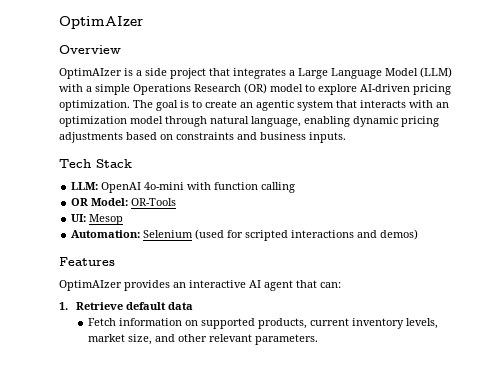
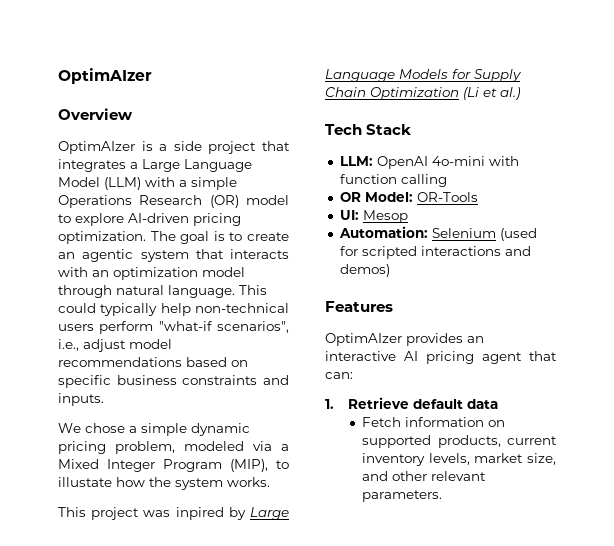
[251,116,439,127] [59,132,346,143] language, enabling dynamic pricing adjustments based on constraints and business inputs. -> [168,285,267,298] [58,303,289,316] [58,321,289,334] [58,339,172,352] [58,357,248,367] [58,375,289,388] [58,393,104,406] [58,423,250,436] [58,441,289,454] [58,459,289,472] [58,477,270,490] [58,507,289,520] [325,69,522,82] [325,87,520,100] language. This could typically help non-technical users perform "what-if scenarios", i.e., adjust model recommendations based on specific business constraints and inputs. // We chose a simple dynamic pricing problem, modeled via a Mixed Integer Program (MIP), to illustate how the system works. // This project was inpired by Large Language Models for Supply Chain Optimization (Li et al.)
(261, 284) none -> [426,351,474,364] pricing

